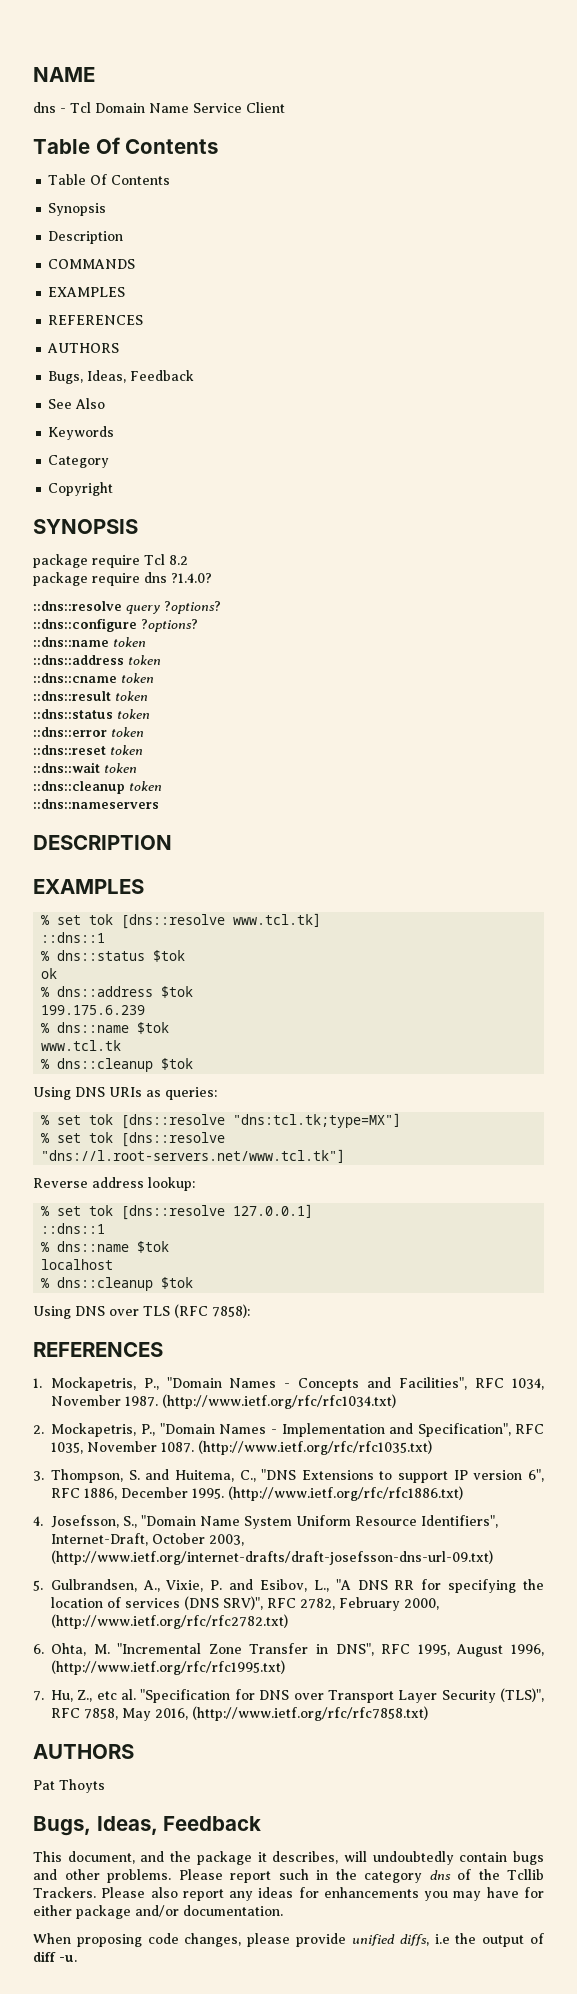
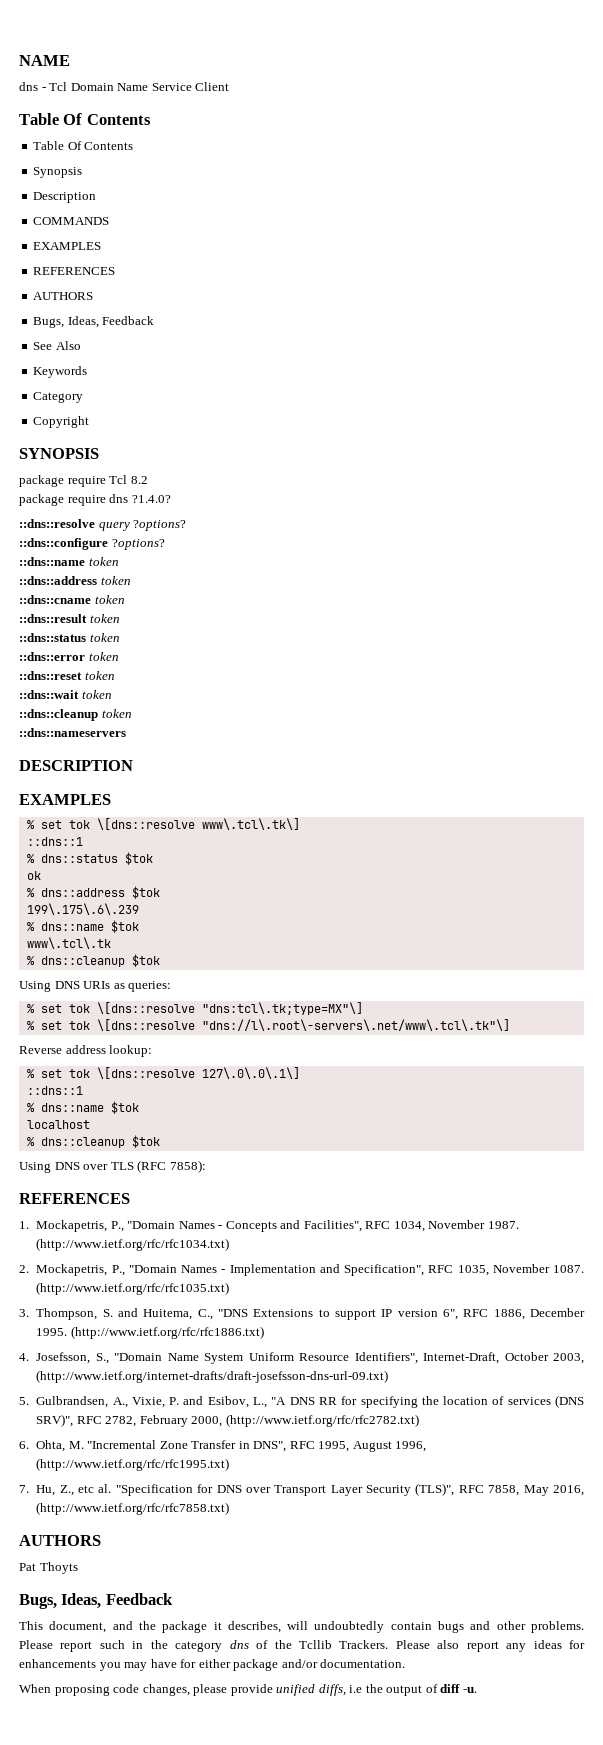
[121,913,322,929] [dns::resolve www.tcl.tk] -> [96,818,300,830] \[dns::resolve www\.tcl\.tk\]
[41,1005,146,1015] [41,1022,170,1034] [41,1040,122,1051] 199.175.6.239 // % dns::name $tok // www.tcl.tk -> [26,903,139,915] [26,920,139,933] [26,937,111,949] 199\.175\.6\.239 // % dns::name $tok // www\.tcl\.tk
[121,1113,402,1129] [41,1132,226,1147] [41,1149,346,1163] [dns::resolve "dns:tcl.tk;type=MX"] // % set tok [dns::resolve "dns://l.root-servers.net/www.tcl.tk"] -> [96,1002,363,1015] [26,1019,510,1031] \[dns::resolve "dns:tcl\.tk;type=MX"\] // % set tok \[dns::resolve "dns://l\.root\-servers\.net/www\.tcl\.tk"\]
[121,1204,314,1220] [dns::resolve 127.0.0.1] -> [96,1067,300,1079] \[dns::resolve 127\.0\.0\.1\]

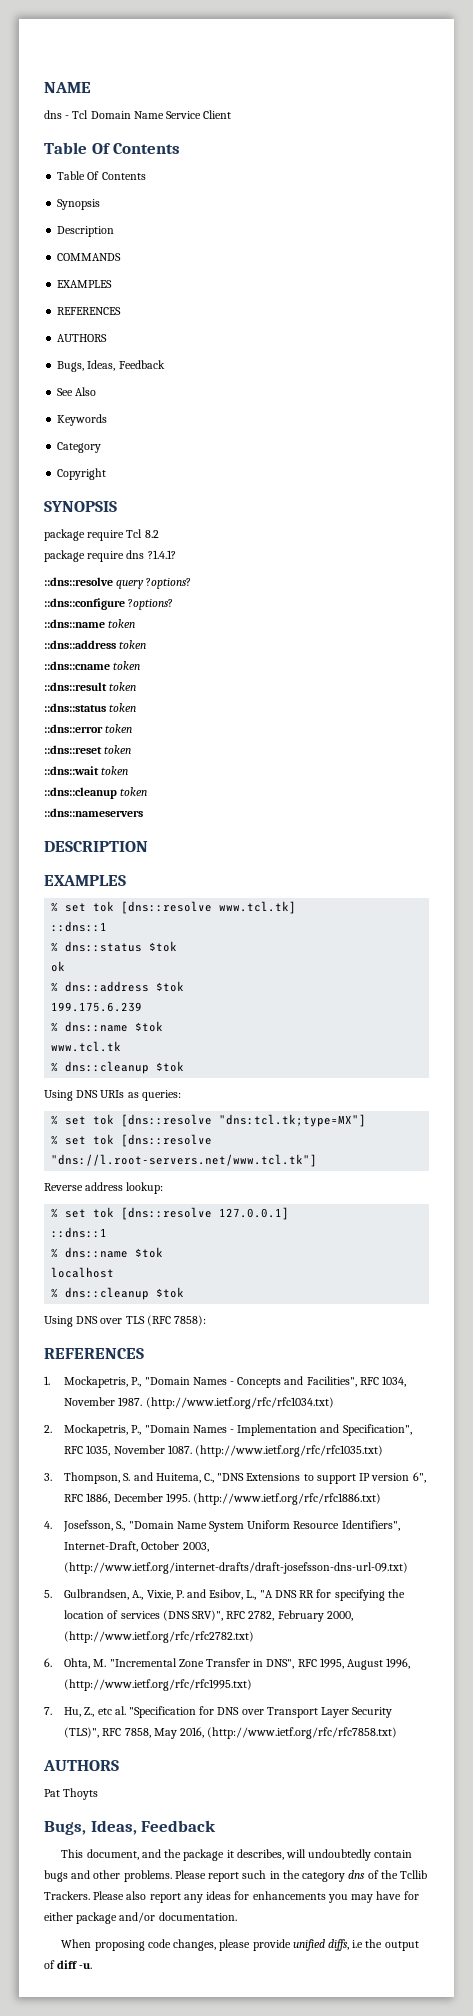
[131,495,171,503] ?1.4.0? -> [147,550,176,559] ?1.4.1?
[96,818,300,830] \[dns::resolve www\.tcl\.tk\] -> [121,901,297,914] [dns::resolve www.tcl.tk]
[26,903,139,915] [26,920,139,933] [26,937,111,949] 199\.175\.6\.239 // % dns::name $tok // www\.tcl\.tk -> [51,1002,143,1012] [51,1021,164,1032] [51,1041,122,1052] 199.175.6.239 // % dns::name $tok // www.tcl.tk
[96,1002,363,1015] [26,1019,510,1031] \[dns::resolve "dns:tcl\.tk;type=MX"\] // % set tok \[dns::resolve "dns://l\.root\-servers\.net/www\.tcl\.tk"\] -> [121,1114,367,1127] [51,1134,213,1147] [51,1154,318,1167] [dns::resolve "dns:tcl.tk;type=MX"] // % set tok [dns::resolve "dns://l.root-servers.net/www.tcl.tk"]
[96,1067,300,1079] \[dns::resolve 127\.0\.0\.1\] -> [121,1207,290,1220] [dns::resolve 127.0.0.1]

